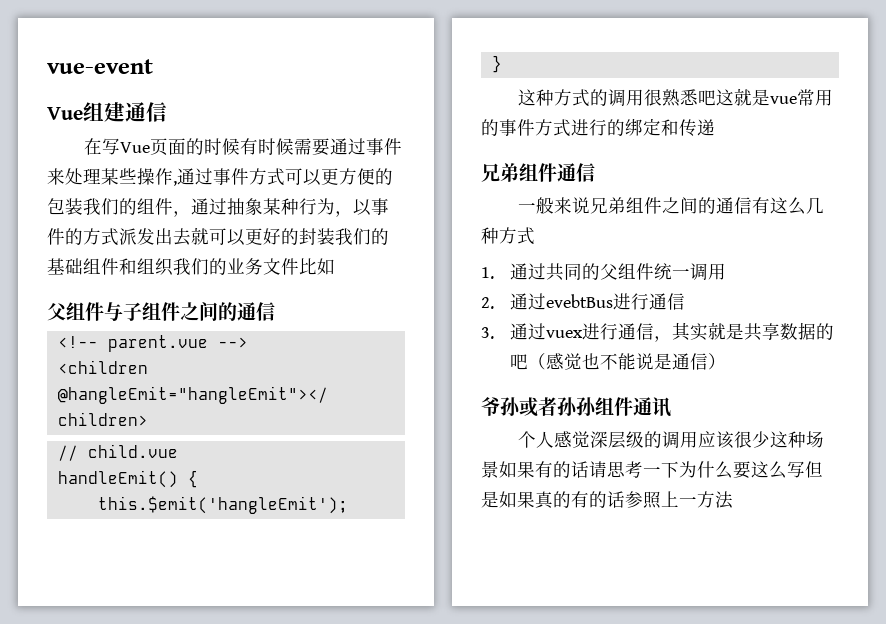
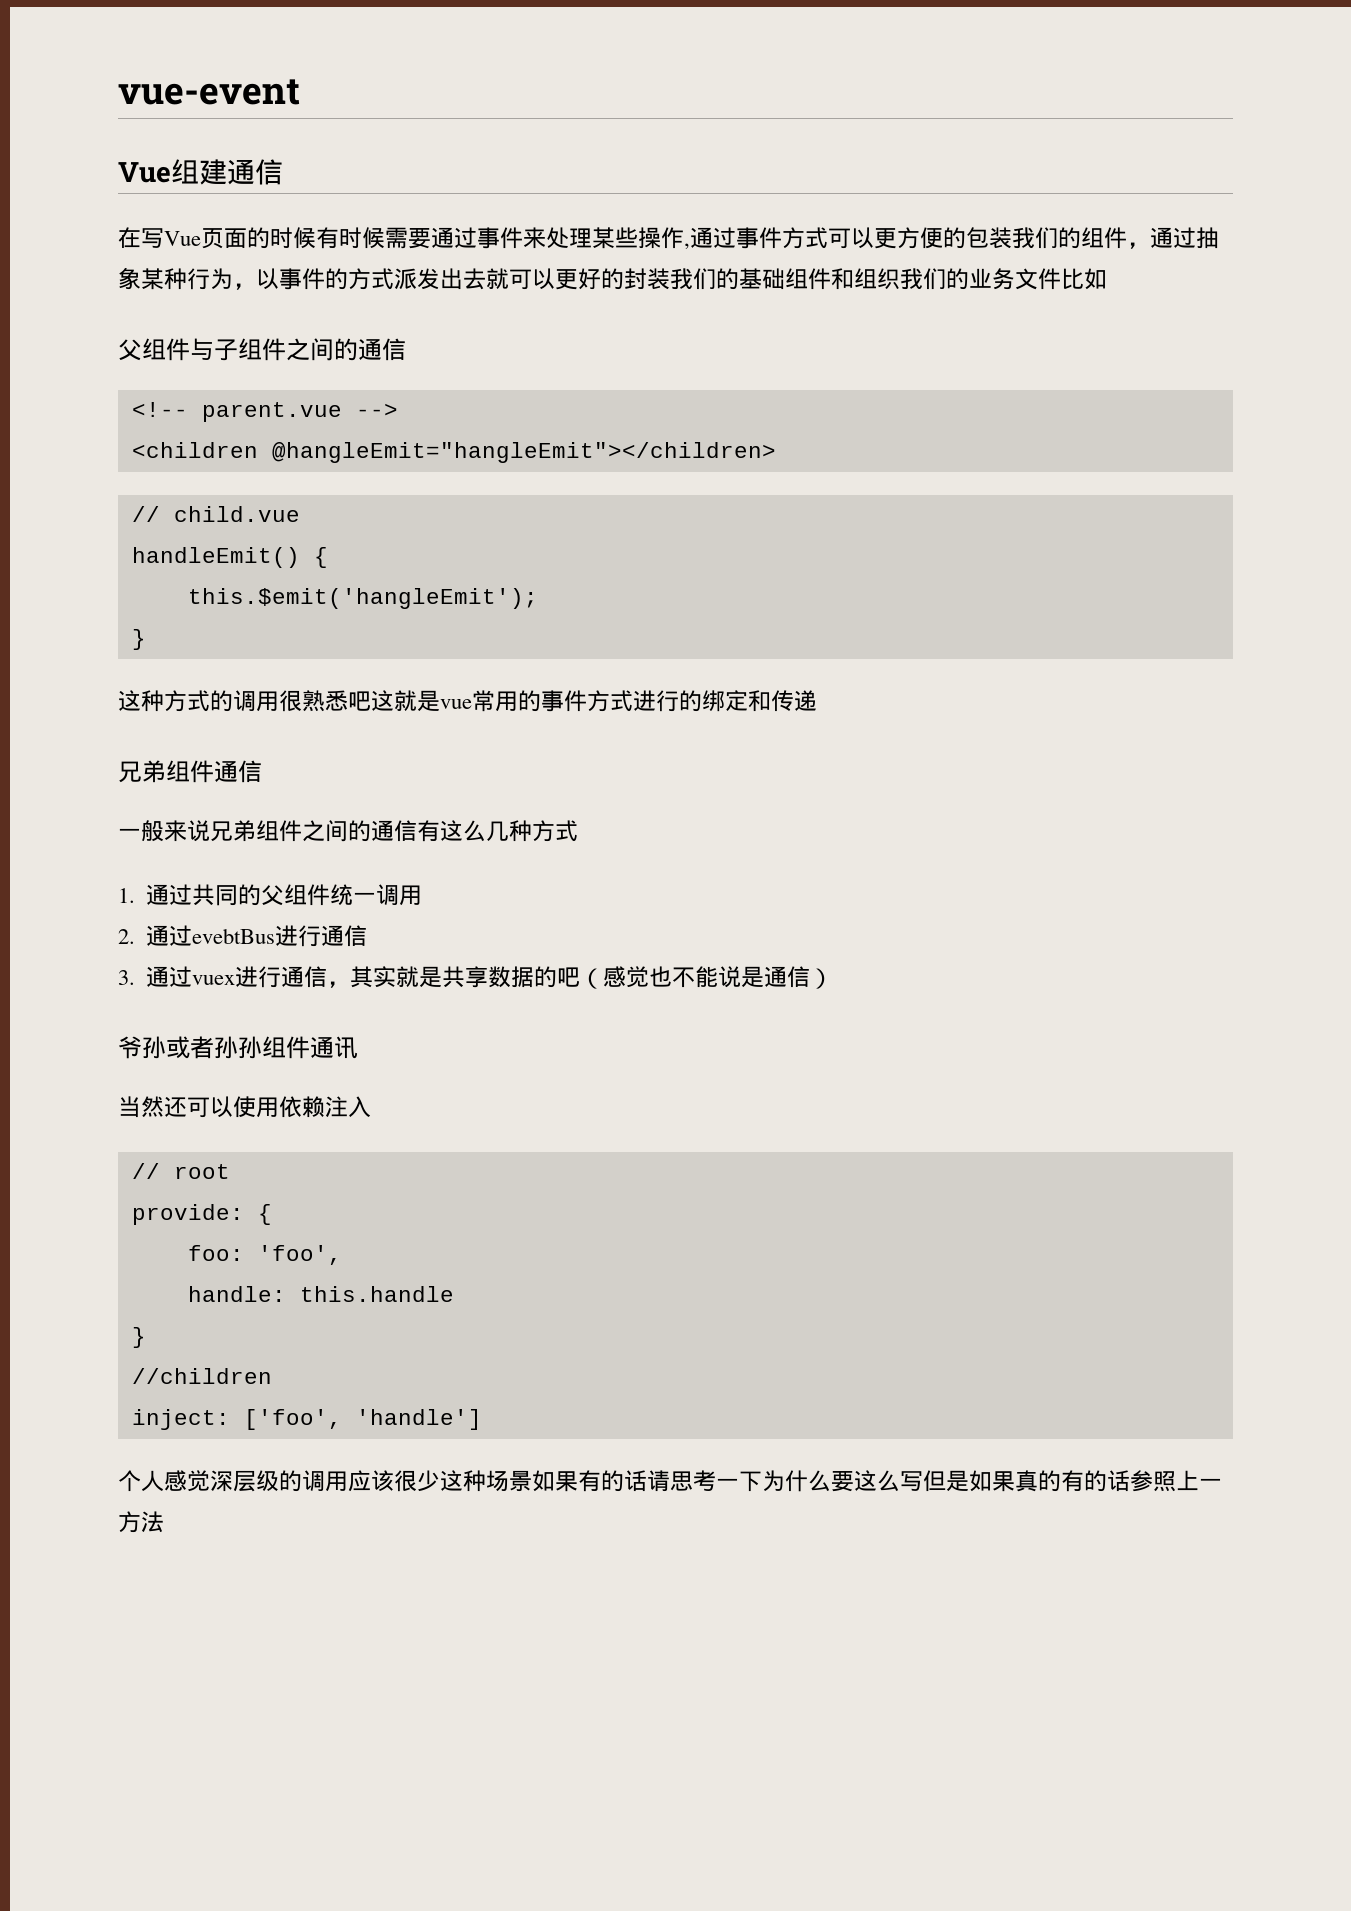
(671, 407) none -> [118,1096,371,1118] [131,1163,230,1179] [131,1204,272,1225] [187,1245,342,1265] [187,1286,454,1302] [131,1327,146,1348] [131,1368,272,1384] [131,1409,482,1430] // 当然还可以使用依赖注入 // // root // provide: { // foo: 'foo', // handle: this.handle // } // //children // inject: ['foo', 'handle']

